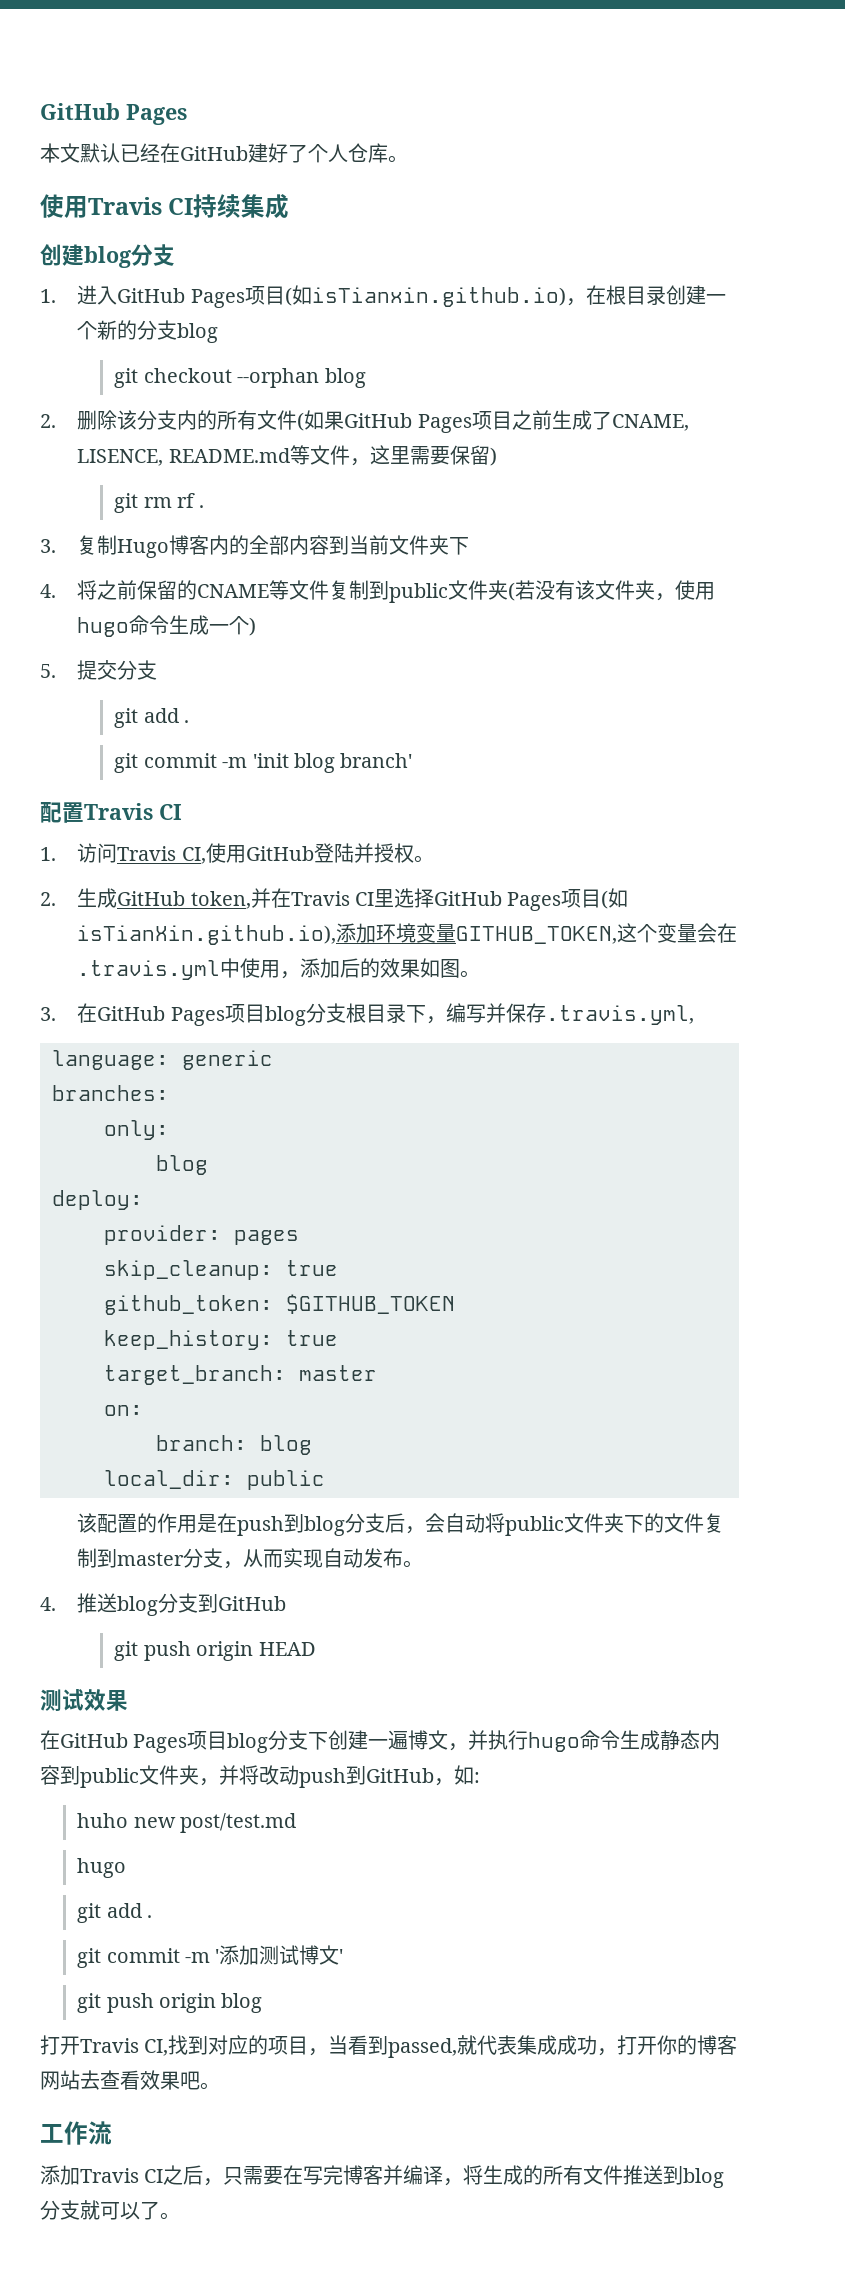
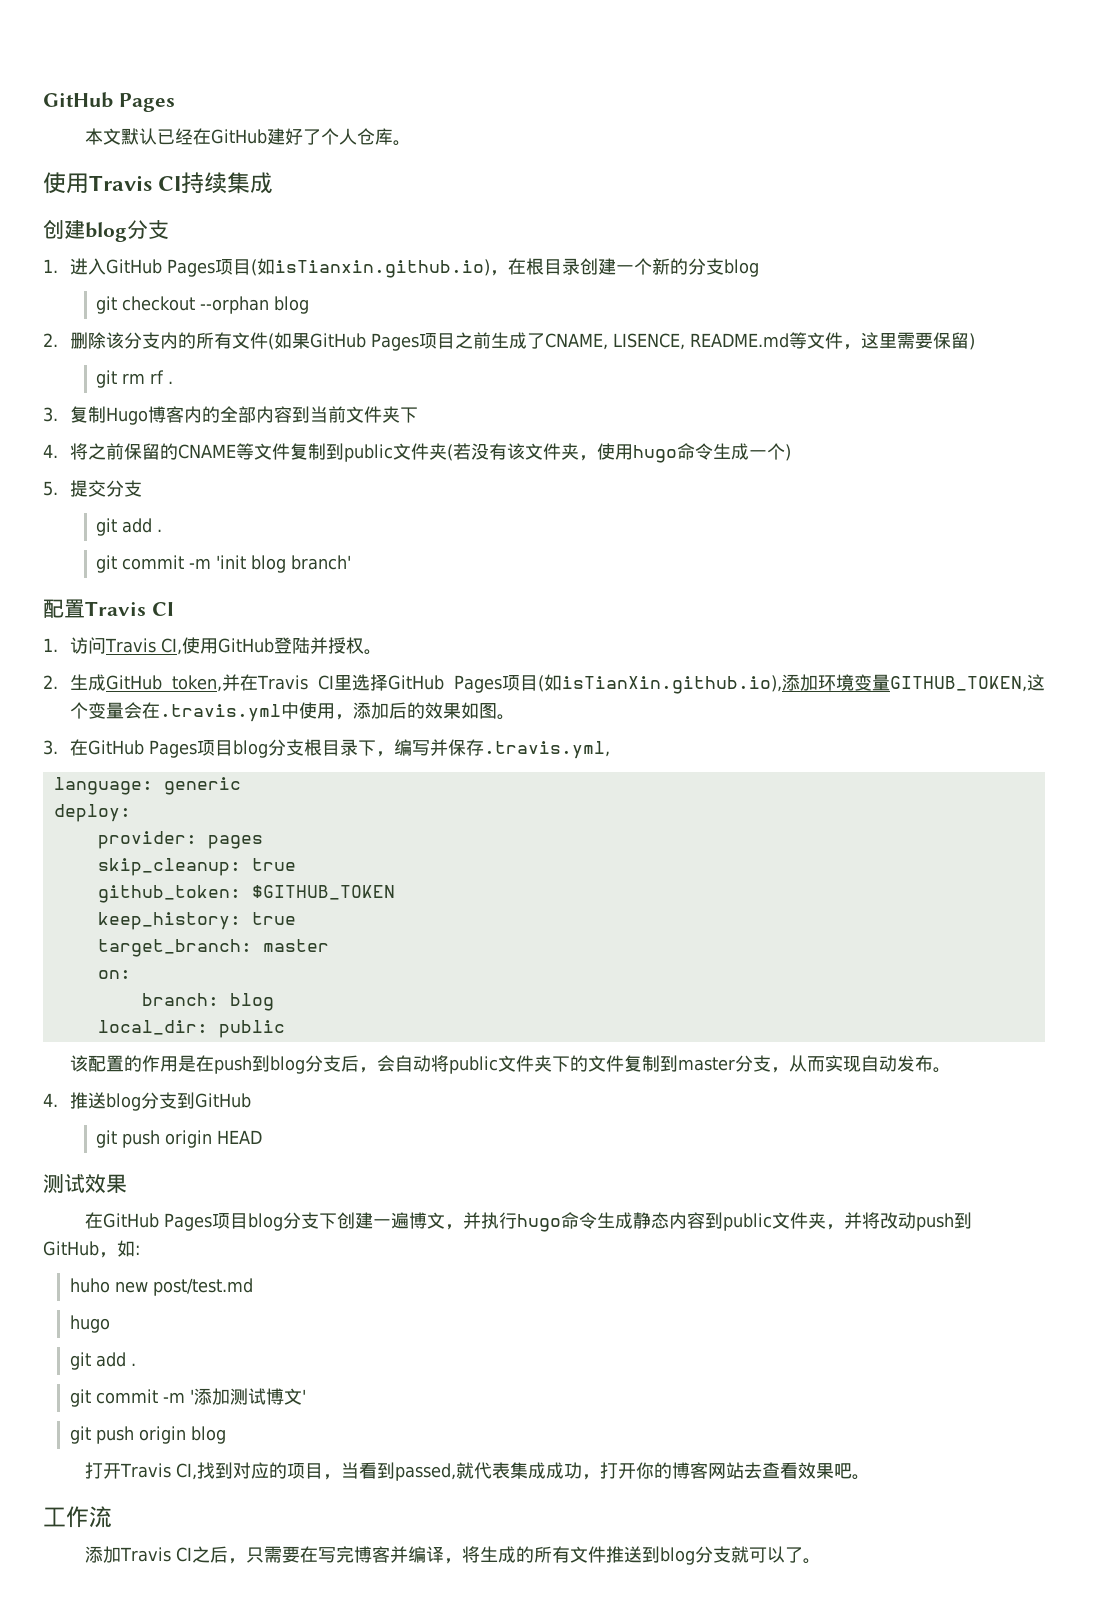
[52,1085,169,1101] [104,1120,169,1140] [156,1155,208,1175] // branches: // only: // blog -> (241, 786) none

